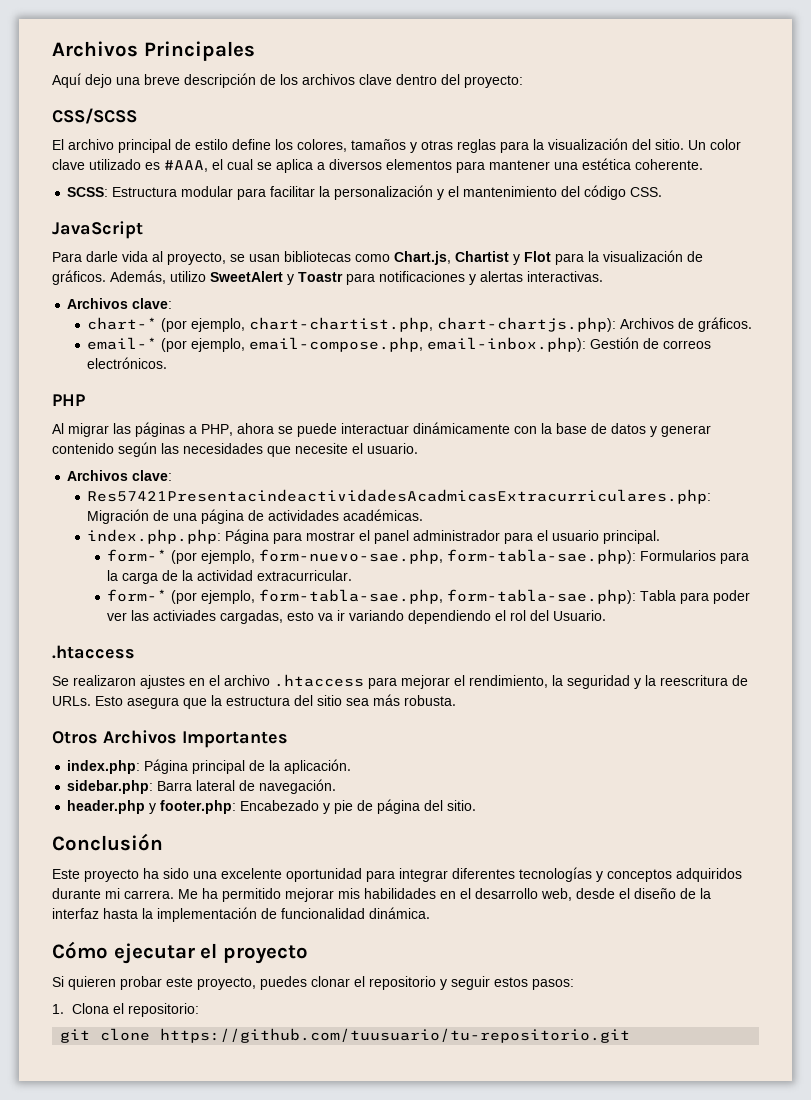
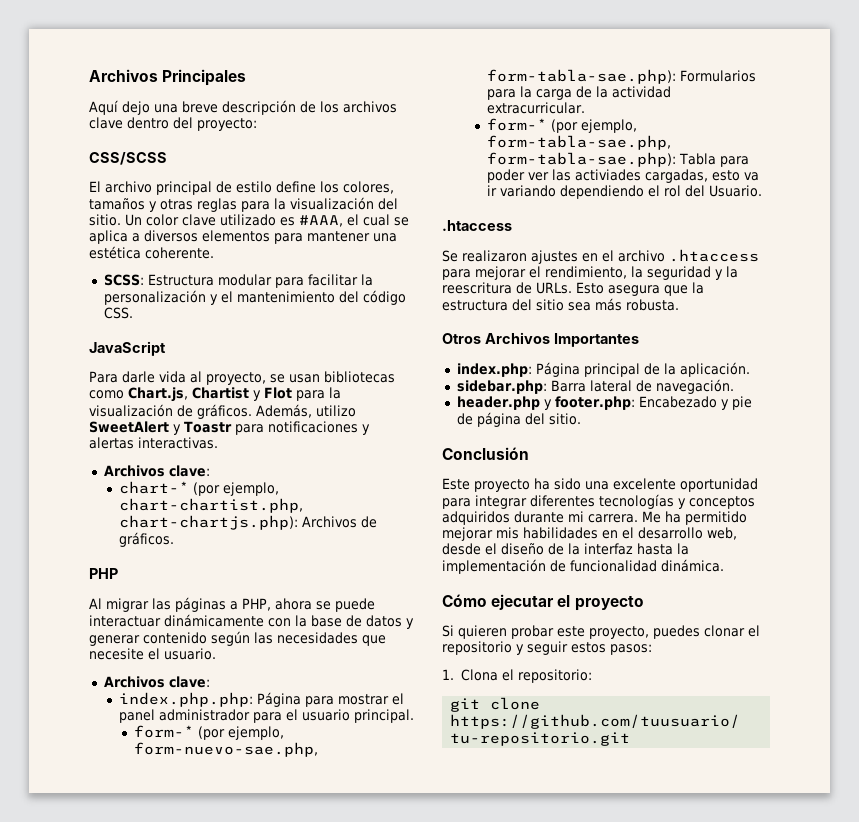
[87,337,712,352] [87,357,168,369] // email-* (por ejemplo, email-compose.php, email-inbox.php): Gestión de correos electrónicos. -> (175, 539) none
[87,489,712,504] [87,509,424,524] // Res57421PresentacindeactividadesAcadmicasExtracurriculares.php: Migración de una página de actividades académicas. -> (210, 682) none

